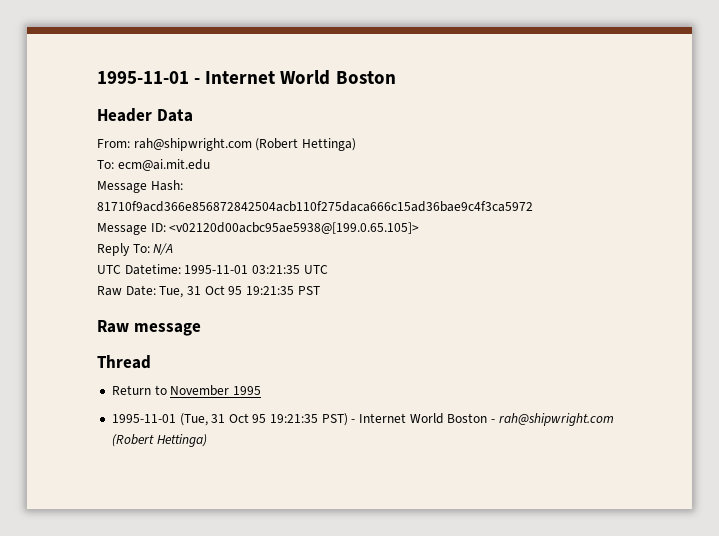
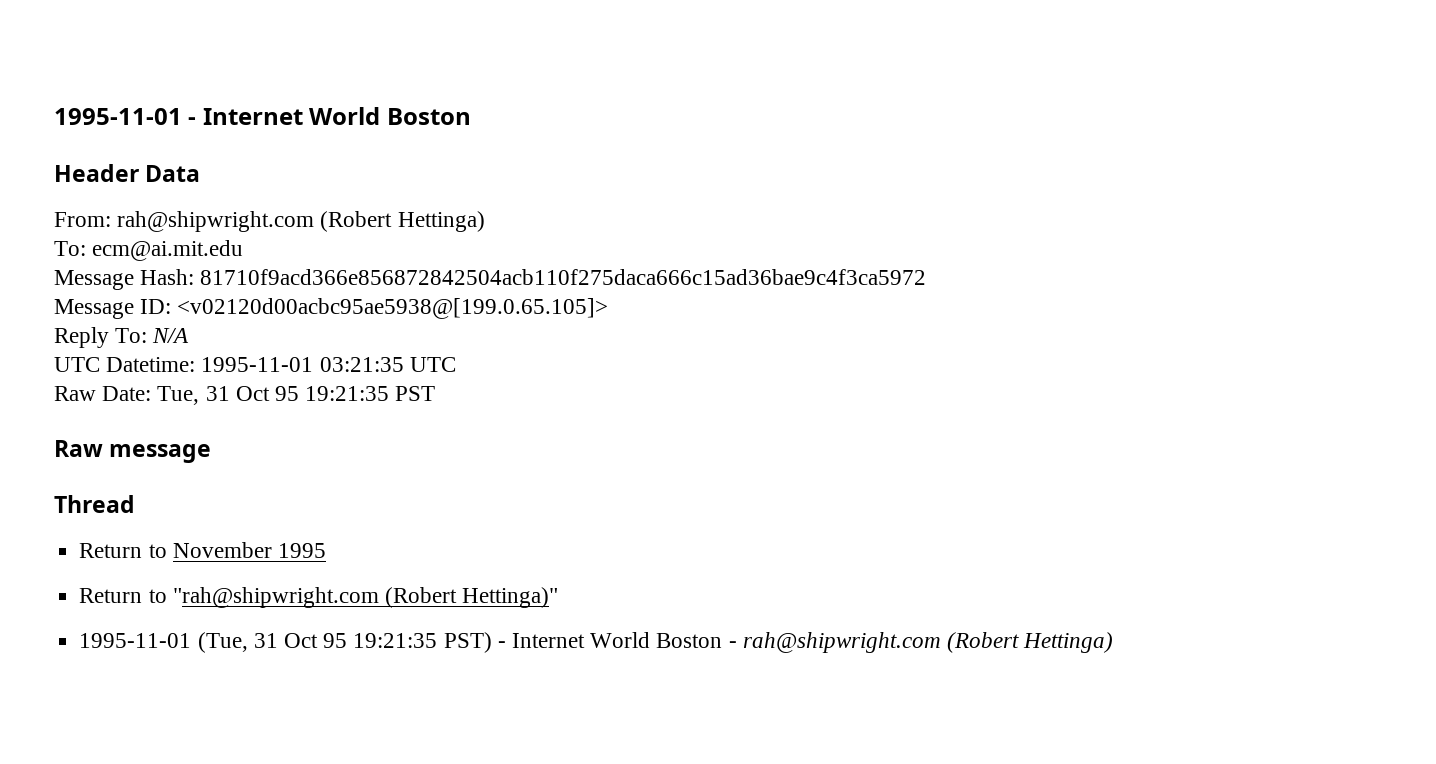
(261, 390) none -> [79,587,559,608] // Return to "rah@shipwright.com (Robert Hettinga)"

